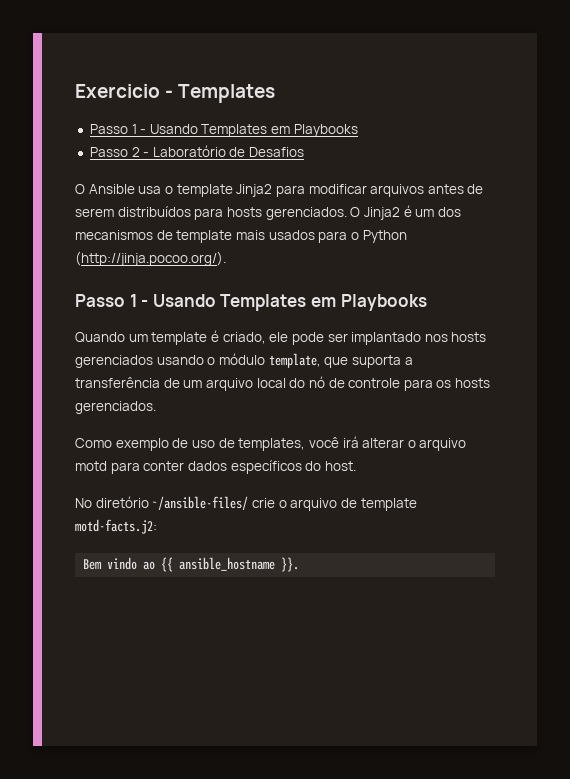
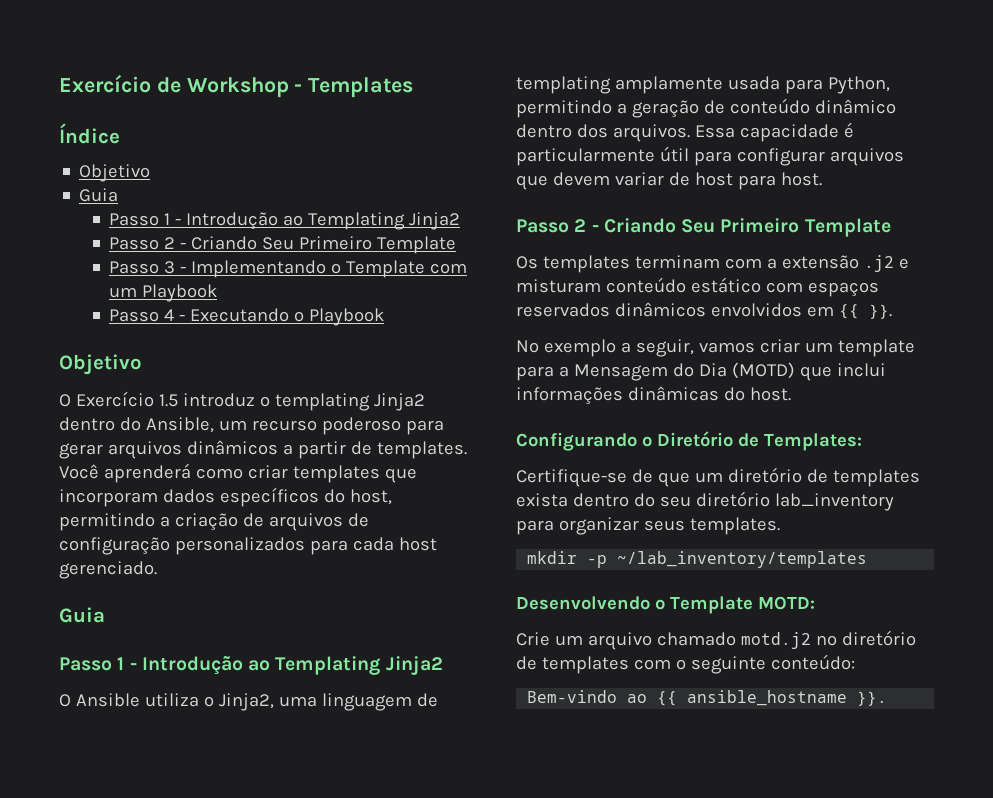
[75,84,160,98] Exercicio -> [59,75,289,98] Exercício de Workshop
[89,124,358,137] [89,145,305,157] [75,184,484,197] [75,205,461,220] [75,230,407,243] [75,251,226,266] [75,294,427,311] [75,330,487,345] [75,353,413,368] [75,376,491,391] [75,401,156,414] [75,436,467,451] [75,460,356,474] [75,496,417,511] [75,519,157,534] [83,557,138,570] // Passo 1 - Usando Templates em Playbooks // Passo 2 - Laboratório de Desafios // O Ansible usa o template Jinja2 para modificar arquivos antes de serem distribuídos para hosts gerenciados. O Jinja2 é um dos mecanismos de template mais usados para o Python (http://jinja.pocoo.org/). // Passo 1 - Usando Templates em Playbooks // Quando um template é criado, ele pode ser implantado nos hosts gerenciados usando o módulo template, que suporta a transferência de um arquivo local do nó de controle para os hosts gerenciados. // Como exemplo de uso de templates, você irá alterar o arquivo motd para conter dados específicos do host. // No diretório ~/ansible-files/ crie o arquivo de template motd-facts.j2: // Bem vindo -> [59,123,120,144] [79,164,151,182] [79,188,119,202] [109,212,461,230] [109,236,457,254] [109,260,468,278] [109,284,218,302] [109,308,385,326] [59,354,142,375] [59,391,425,411] [59,417,444,435] [59,440,467,459] [59,463,417,483] [59,487,392,507] [59,513,369,531] [59,537,437,555] [59,561,157,579] [59,607,105,623] [59,656,443,675] [59,693,438,711] [516,76,890,94] [516,98,896,118] [516,122,854,142] [516,146,904,166] [516,172,822,190] [516,218,891,237] [516,255,909,273] [516,277,879,297] [516,302,892,319] [516,339,915,357] [516,362,886,381] [516,386,791,405] [516,431,862,451] [516,467,920,487] [516,491,894,511] [516,517,780,535] [527,551,868,568] [516,596,815,614] [516,630,916,650] [516,654,855,674] [527,690,618,703] // Índice // Objetivo // Guia // Passo 1 - Introdução ao Templating Jinja2 // Passo 2 - Criando Seu Primeiro Template // Passo 3 - Implementando o Template com um Playbook // Passo 4 - Executando o Playbook // Objetivo // O Exercício 1.5 introduz o templating Jinja2 dentro do Ansible, um recurso poderoso para gerar arquivos dinâmicos a partir de templates. Você aprenderá como criar templates que incorporam dados específicos do host, permitindo a criação de arquivos de configuração personalizados para cada host gerenciado. // Guia // Passo 1 - Introdução ao Templating Jinja2 // O Ansible utiliza o Jinja2, uma linguagem de templating amplamente usada para Python, permitindo a geração de conteúdo dinâmico dentro dos arquivos. Essa capacidade é particularmente útil para configurar arquivos que devem variar de host para host. // Passo 2 - Criando Seu Primeiro Template // Os templates terminam com a extensão .j2 e misturam conteúdo estático com espaços reservados dinâmicos envolvidos em {{ }}. // No exemplo a seguir, vamos criar um template para a Mensagem do Dia (MOTD) que inclui informações dinâmicas do host. // Configurando o Diretório de Templates: // Certifique-se de que um diretório de templates exista dentro do seu diretório lab_inventory para organizar seus templates. // mkdir -p ~/lab_inventory/templates // Desenvolvendo o Template MOTD: // Crie um arquivo chamado motd.j2 no diretório de templates com o seguinte conteúdo: // Bem-vindo

